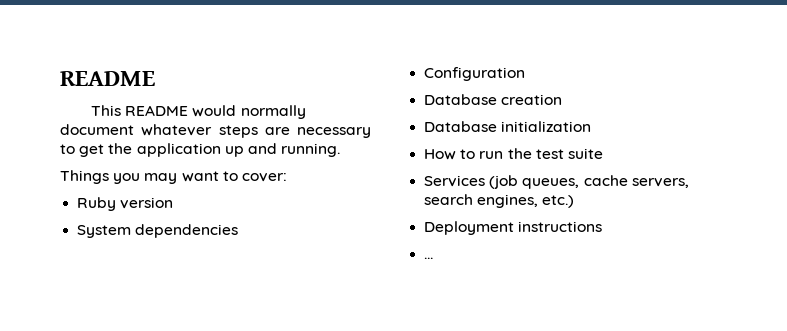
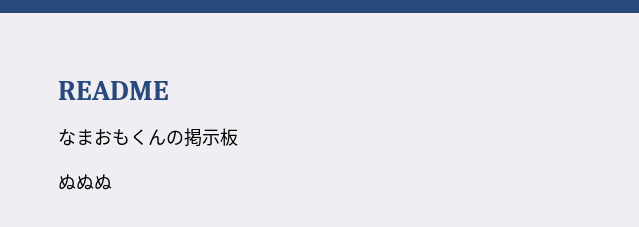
[91,105,306,119] [60,124,371,138] [60,143,341,157] [60,170,287,184] [77,197,174,211] [77,224,239,238] [424,67,526,81] [424,94,563,105] [424,121,592,132] [424,148,603,160] [424,175,689,189] [424,194,575,208] [424,221,603,235] [424,257,434,259] This README would normally document whatever steps are necessary to get the application up and running. // Things you may want to cover: // Ruby version // System dependencies // Configuration // Database creation // Database initialization // How to run the test suite // Services (job queues, cache servers, search engines, etc.) // Deployment instructions // ... -> [58,128,238,147] [58,174,112,190] なまおもくんの掲示板 // ぬぬぬ

